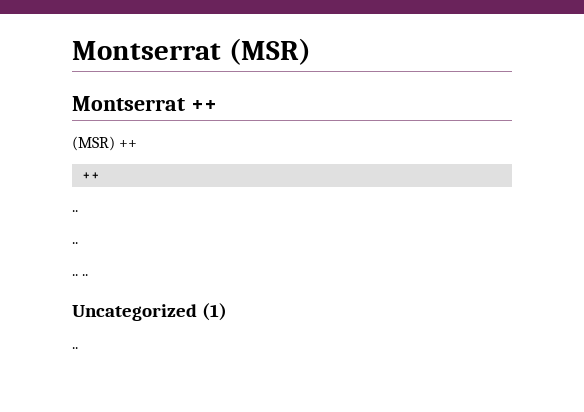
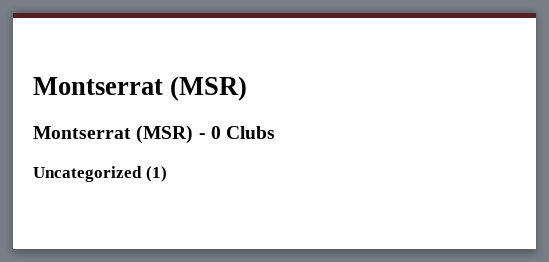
[190,100,217,111] [72,136,138,151] [81,172,100,180] [72,210,78,212] [72,242,78,244] [72,274,89,276] ++ // (MSR) ++ // ++ // .. // .. // .. .. -> [136,125,276,144] (MSR) - 0 Clubs
[72,347,78,349] // .. -> (167, 174) none

